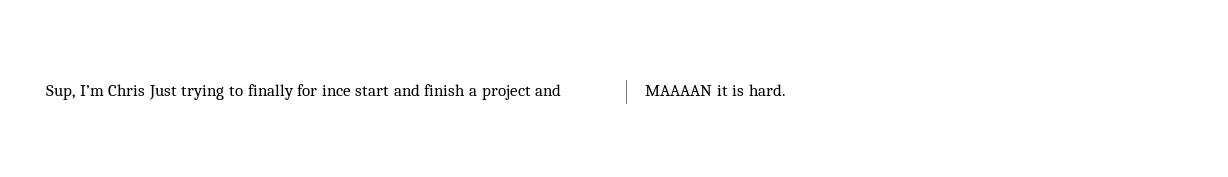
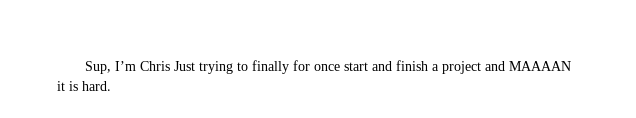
[321,85,351,96] ince -> [314,64,341,71] once

